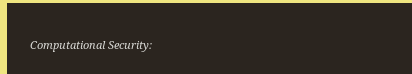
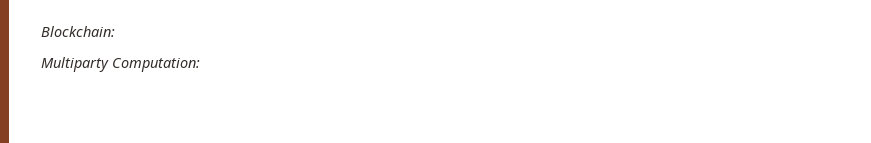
[30,41,152,52] Computational Security: -> [41,26,115,37] [41,57,200,72] Blockchain: // Multiparty Computation:

